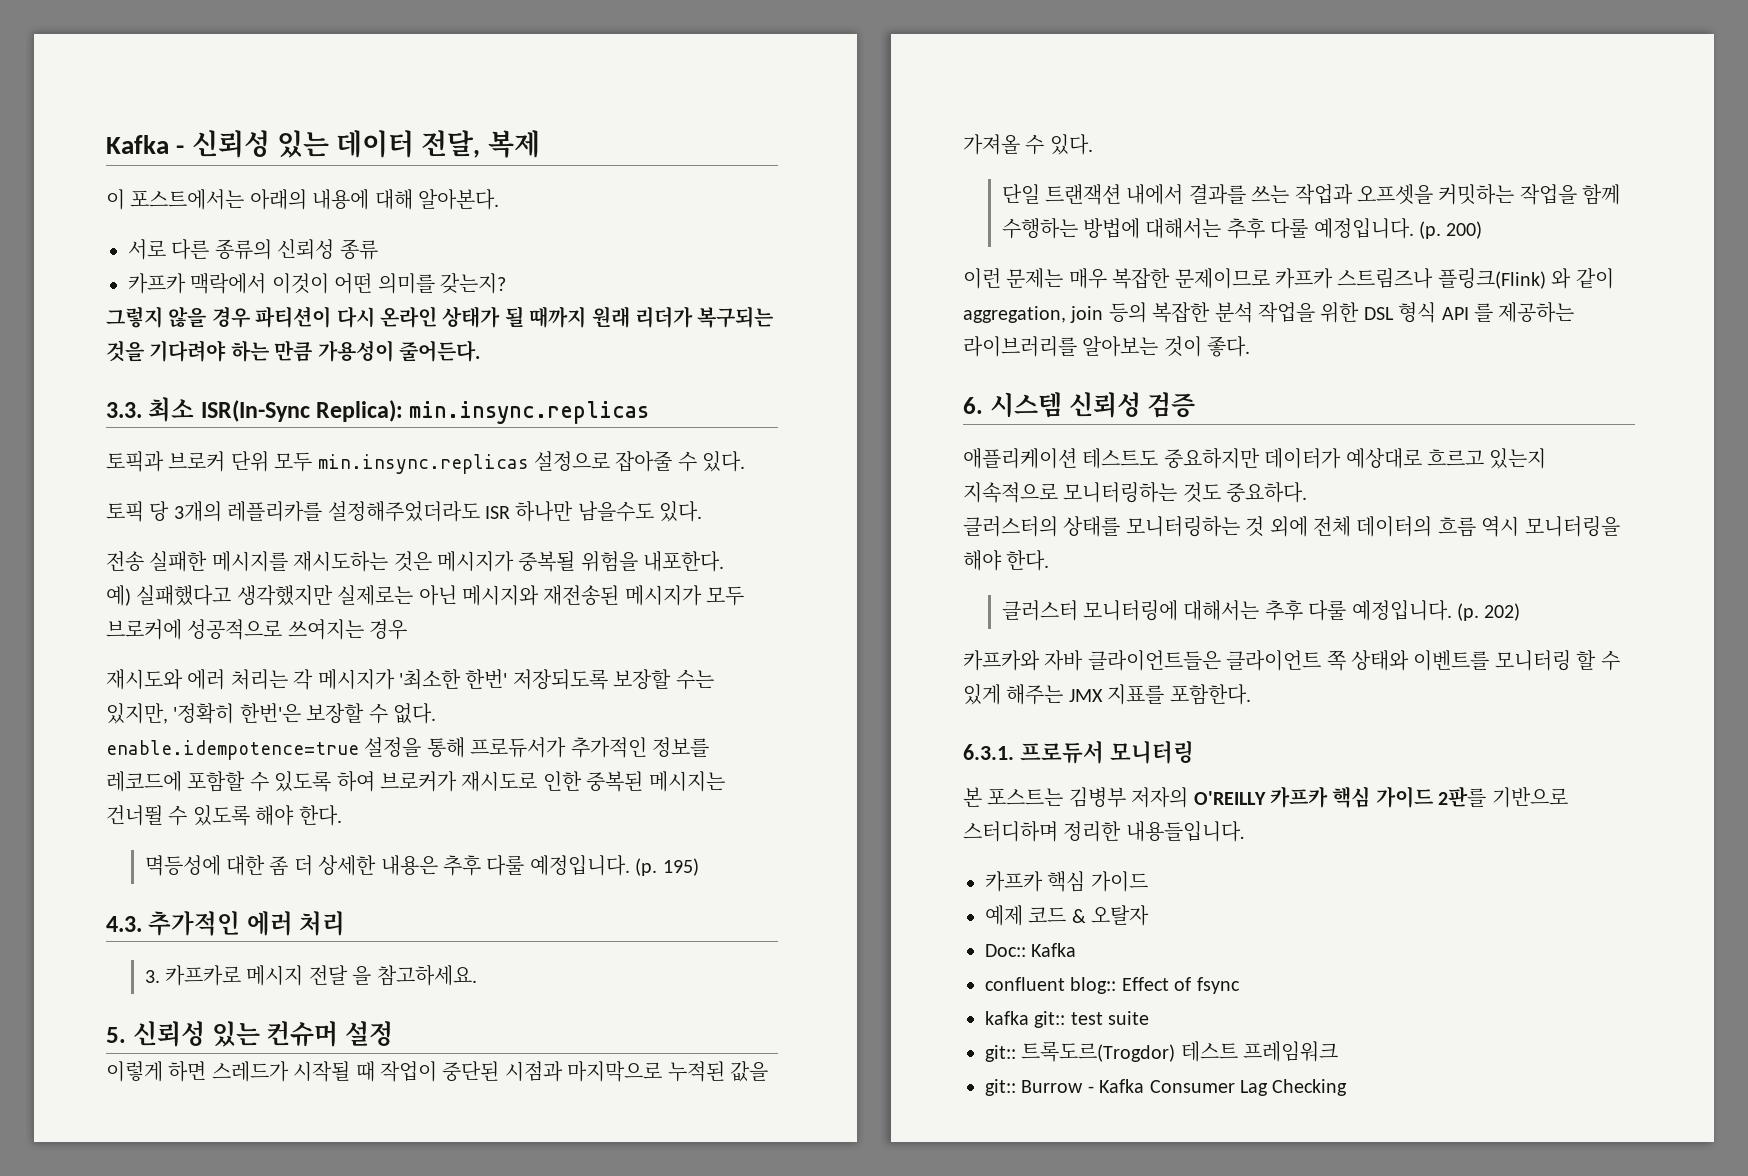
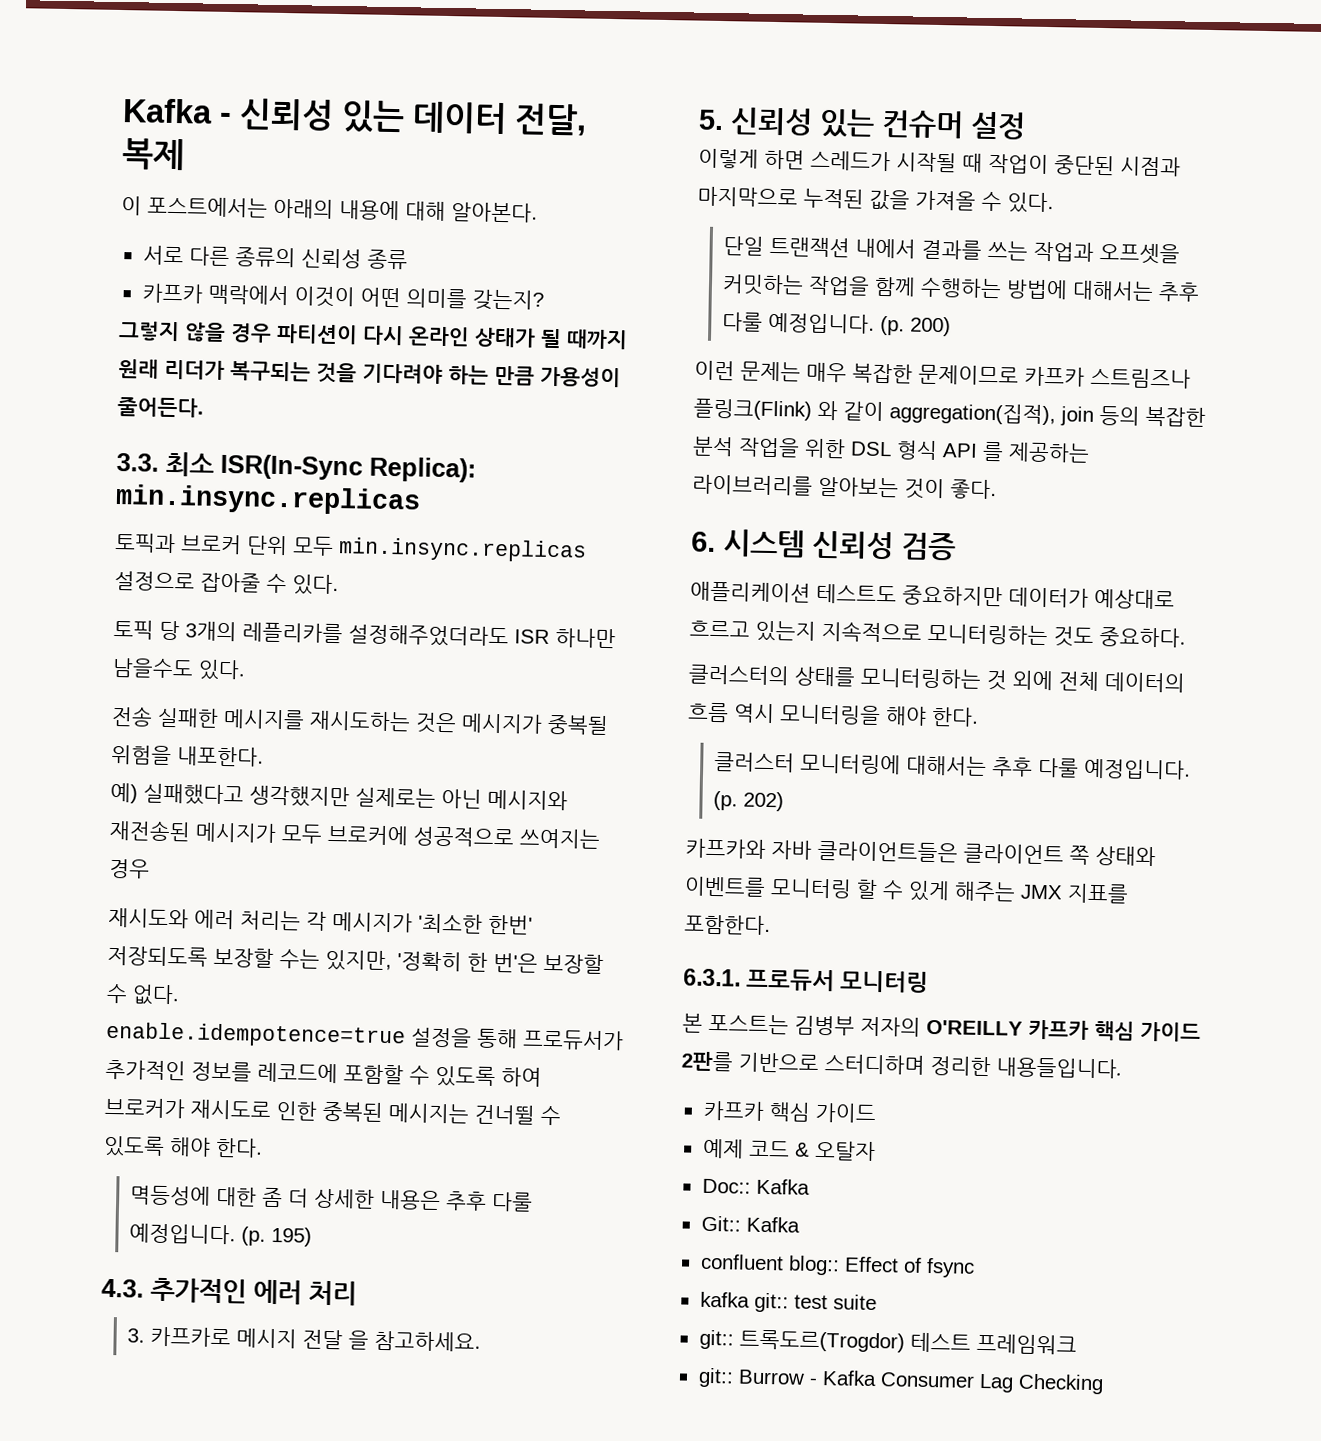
[239,703,301,723] 한번'은 -> [467,952,538,973] 한 번'은
[963,306,1066,323] aggregation, -> [889,402,1056,426] aggregation(집적),
(1077, 950) none -> [700,1215,800,1233] // Git:: Kafka

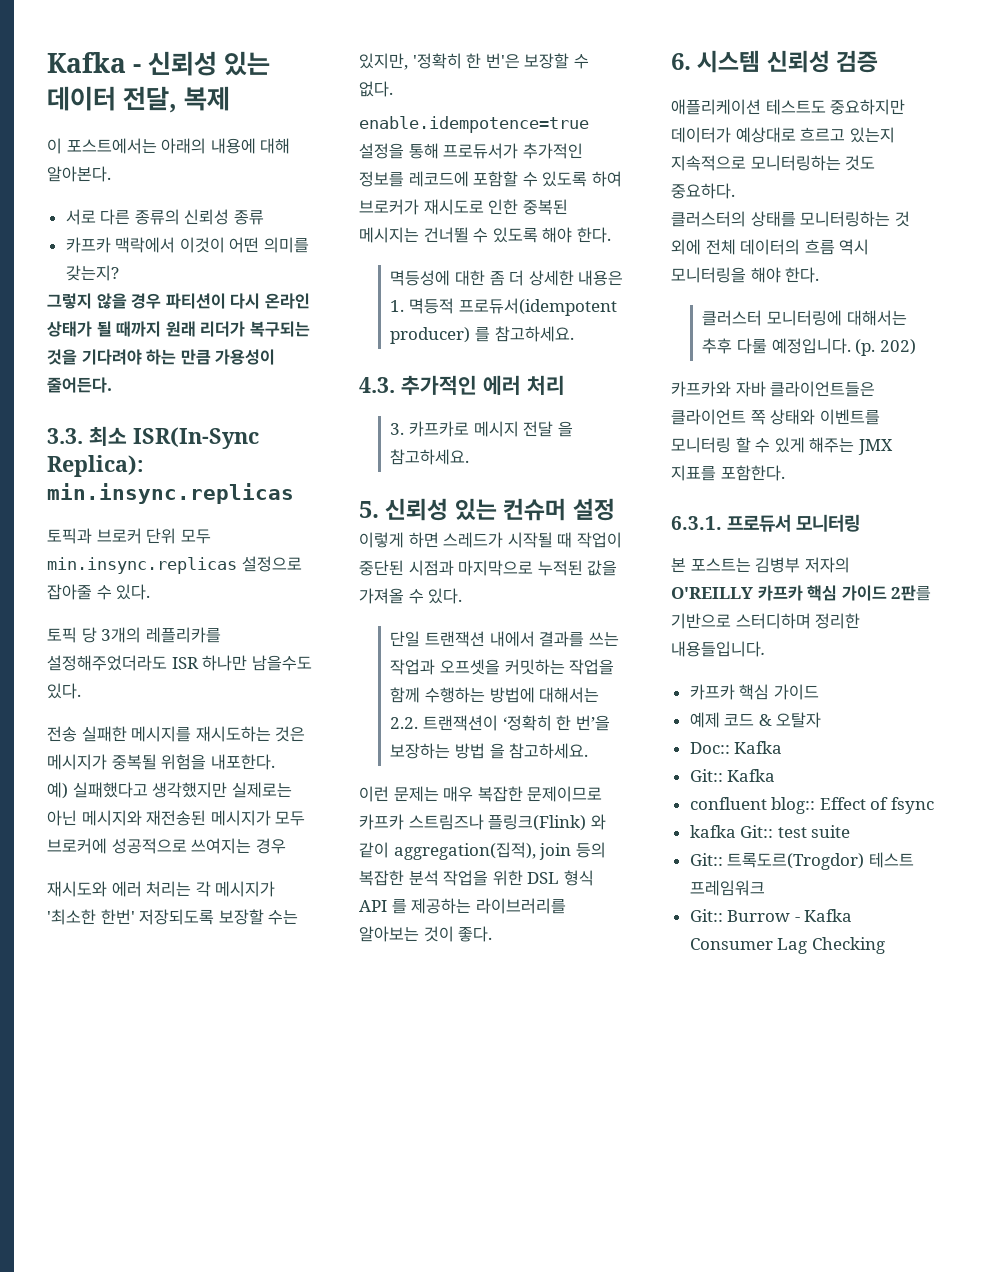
[445,1191,534,1212] [129,1223,313,1247] 추후 다룰 예정입니다. (p. 195) -> [390,298,617,316] [390,326,574,344] 1. 멱등적 프로듀서(idempotent producer) 를 참고하세요.
[1158,282,1201,302] [722,312,952,337] 추후 다룰 예정입니다. (p. 200) -> [390,715,610,731] [390,743,589,759] 2.2. 트랜잭션이 ‘정확히 한 번’을 보장하는 방법 을 참고하세요.
[753,1292,789,1313] git:: -> [740,825,774,838] Git::
[698,1329,734,1350] git:: -> [689,853,723,866] Git::
[697,1367,734,1388] git:: -> [689,909,723,922] Git::

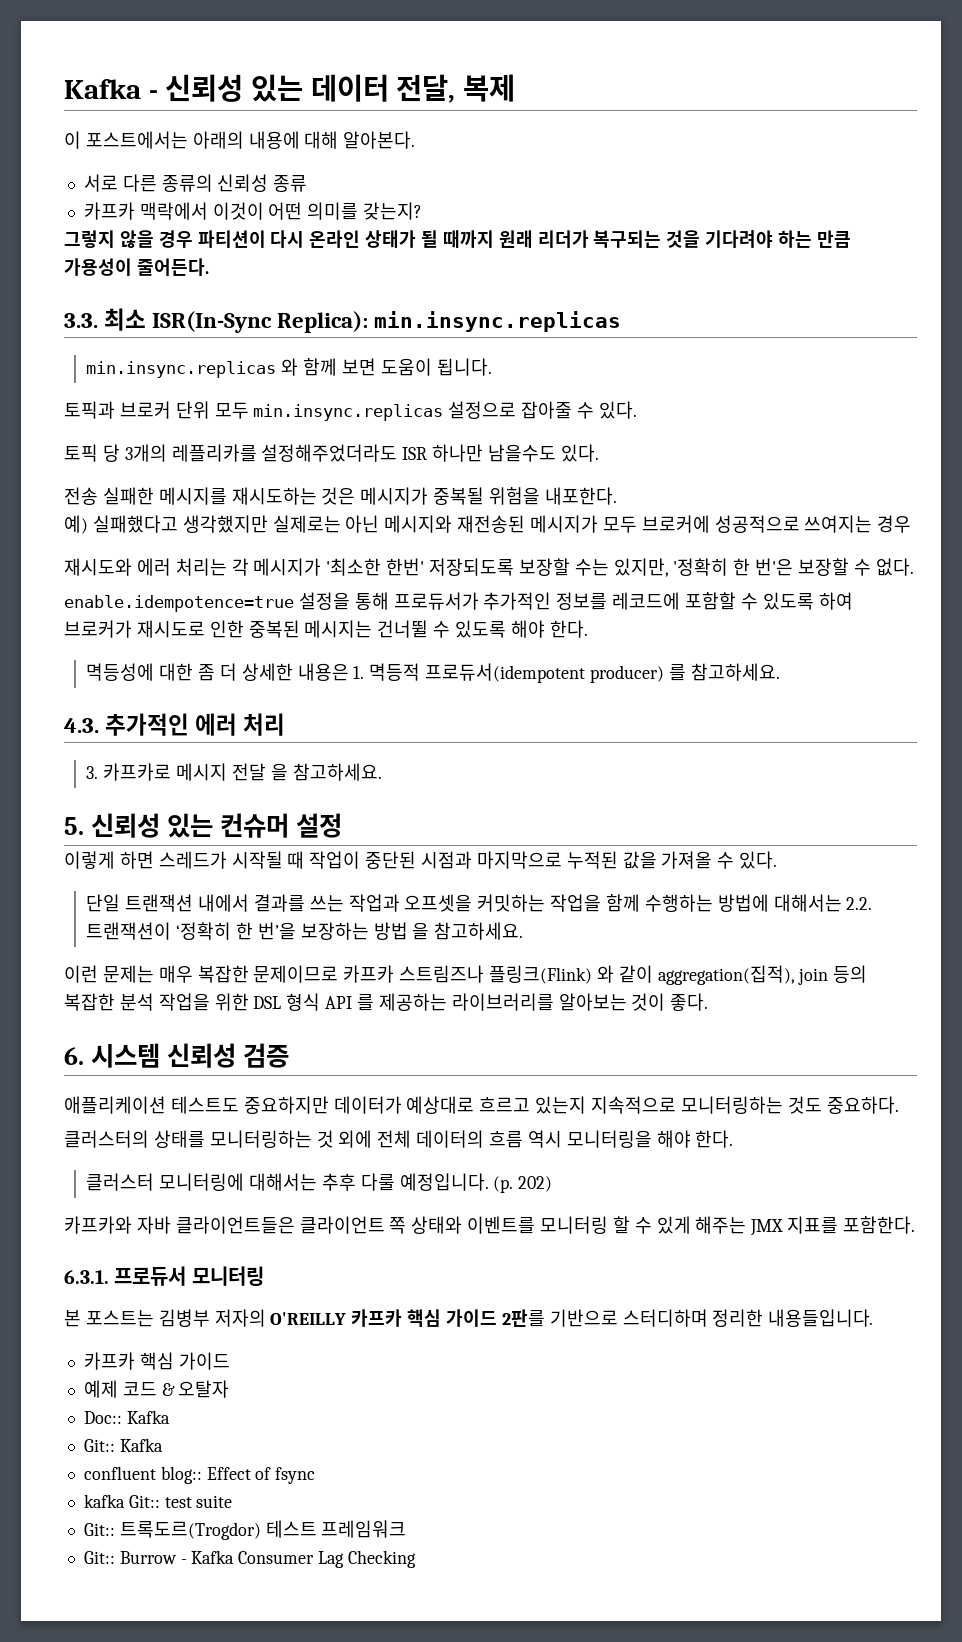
(294, 493) none -> [86,358,492,378] // min.insync.replicas 와 함께 보면 도움이 됩니다.

